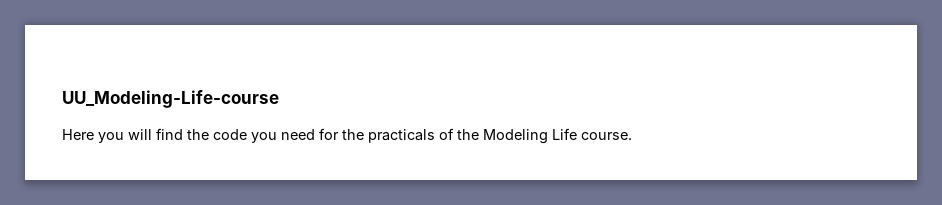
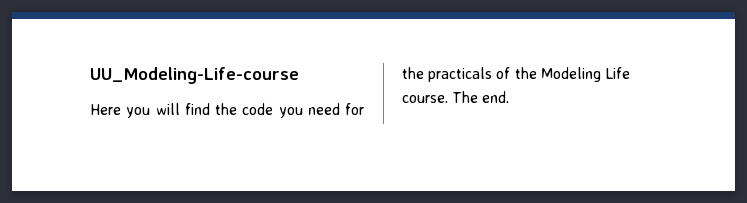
(632, 136) none -> [452,91,510,103] The end.

